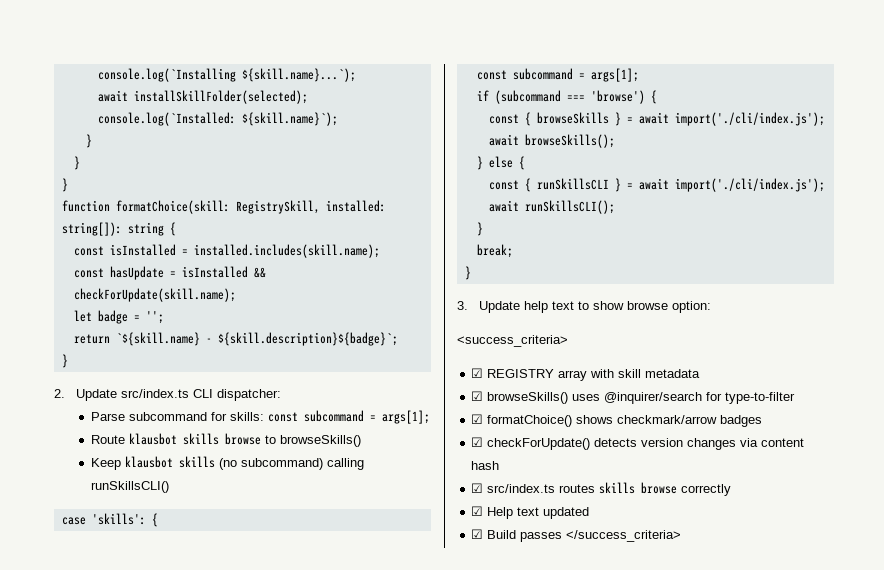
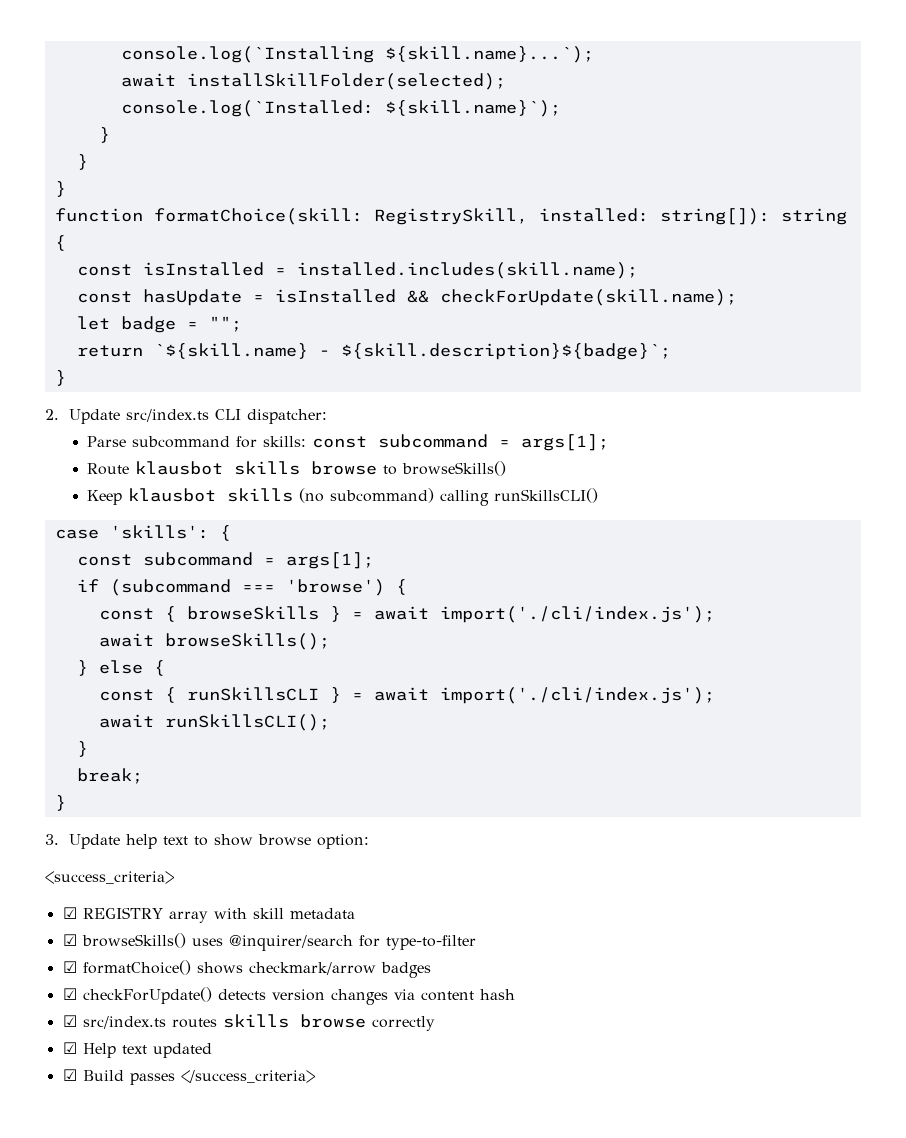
[145,311,164,324] ''; -> [208,316,242,332] "";

